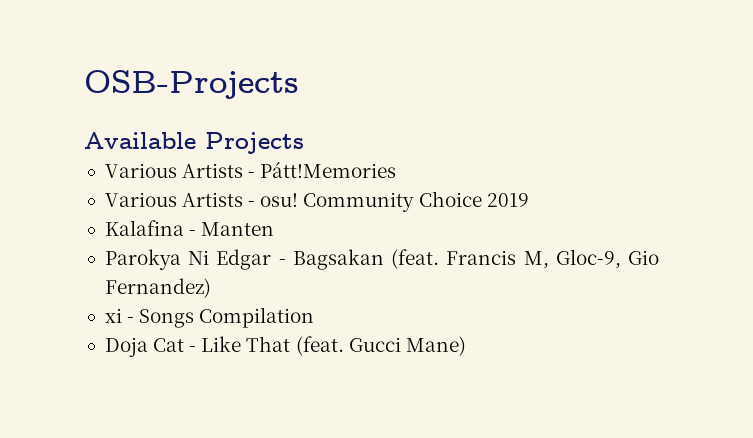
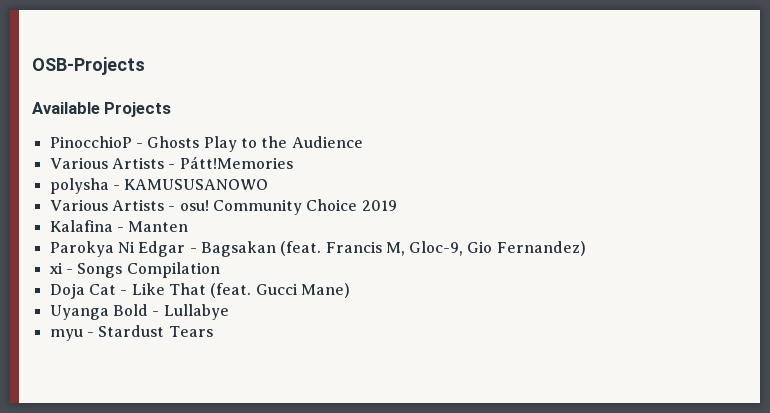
(304, 143) none -> [49,136,363,152] // PinocchioP - Ghosts Play to the Audience
(397, 169) none -> [49,178,269,194] // polysha - KAMUSUSANOWO
(466, 346) none -> [49,304,229,320] [49,325,213,341] // Uyanga Bold - Lullabye // myu - Stardust Tears

